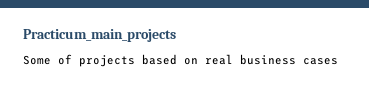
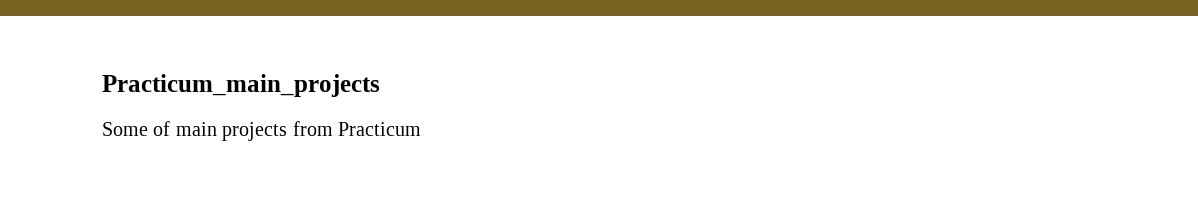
[79,54,338,67] projects based on real business cases -> [175,121,421,141] main projects from Practicum

